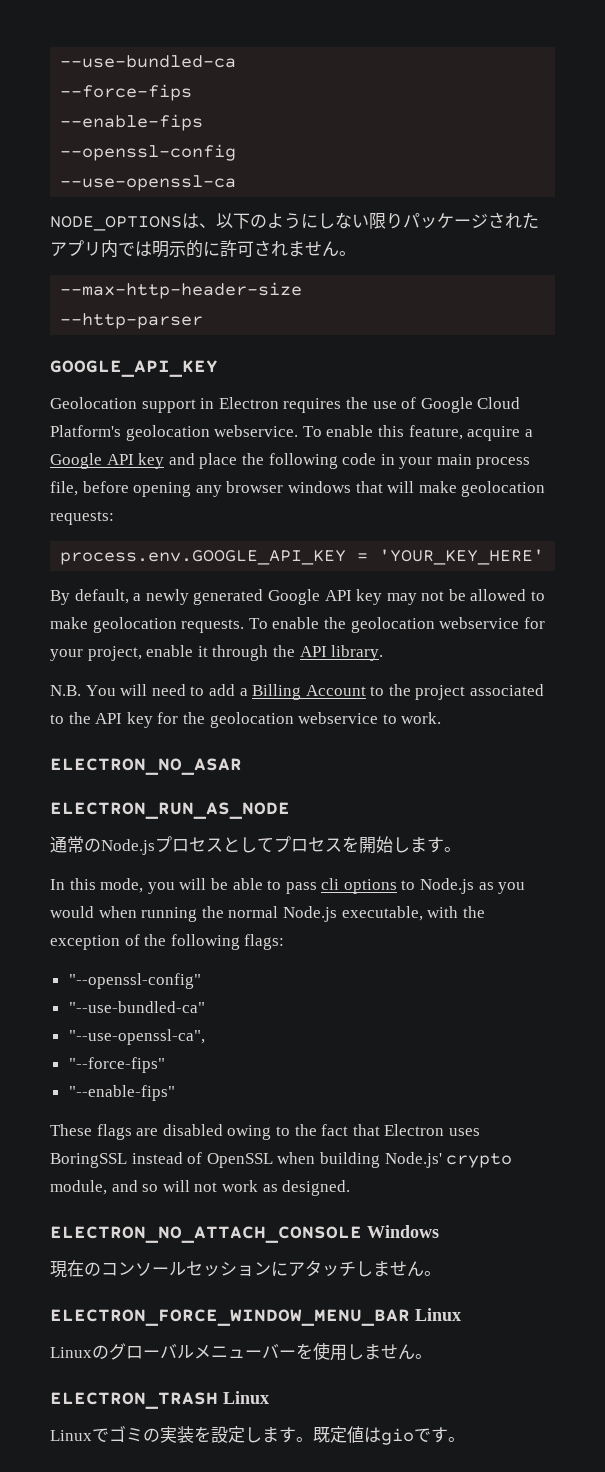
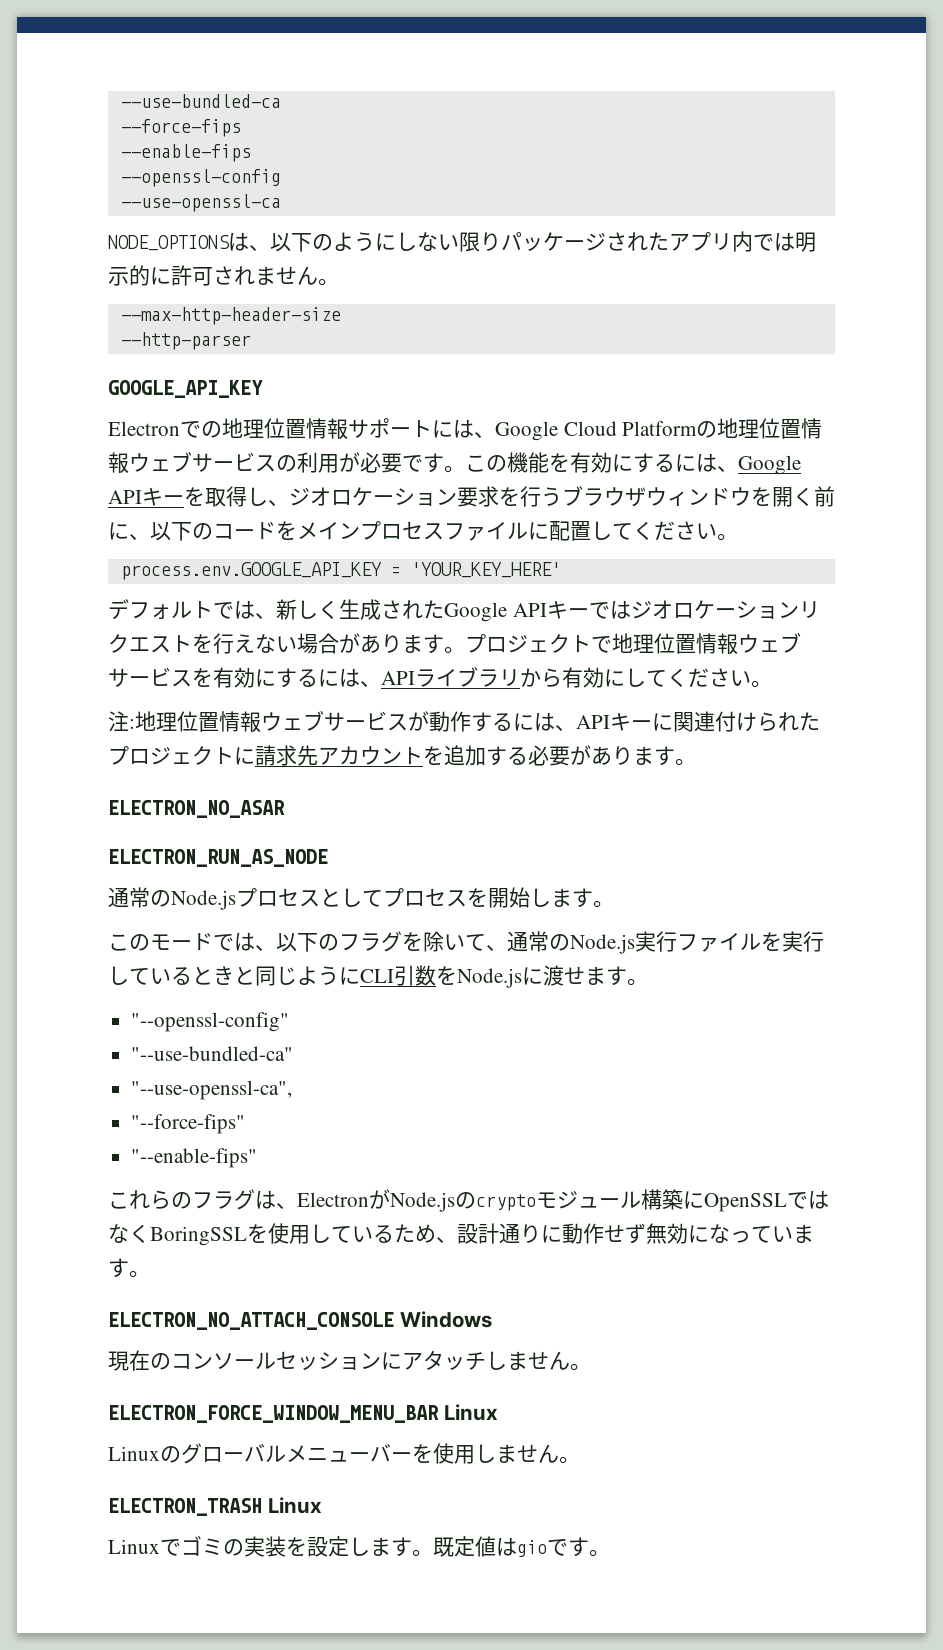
[50,397,521,413] [50,425,533,441] [50,453,531,469] [50,481,546,497] [50,511,114,525] [60,549,545,565] [50,589,546,605] [50,617,545,633] [50,645,384,661] [50,684,545,700] [50,712,442,728] Geolocation support in Electron requires the use of Google Cloud Platform's geolocation webservice. To enable this feature, acquire a Google API key and place the following code in your main process file, before opening any browser windows that will make geolocation requests: // process.env.GOOGLE_API_KEY = 'YOUR_KEY_HERE' // By default, a newly generated Google API key may not be allowed to make geolocation requests. To enable the geolocation webservice for your project, enable it through the API library. // N.B. You will need to add a Billing Account to the project associated to the API key for the geolocation webservice to work. -> [108,418,823,441] [108,452,801,475] [108,486,835,507] [108,521,738,541] [120,562,561,580] [108,599,820,622] [108,633,801,655] [108,667,772,688] [108,711,820,733] [108,745,696,766] Electronでの地理位置情報サポートには、Google Cloud Platformの地理位置情報ウェブサービスの利用が必要です。この機能を有効にするには、Google APIキーを取得し、ジオロケーション要求を行うブラウザウィンドウを開く前に、以下のコードをメインプロセスファイルに配置してください。 // process.env.GOOGLE_API_KEY = 'YOUR_KEY_HERE' // デフォルトでは、新しく生成されたGoogle APIキーではジオロケーションリクエストを行えない場合があります。プロジェクトで地理位置情報ウェブサービスを有効にするには、APIライブラリから有効にしてください。 // 注:地理位置情報ウェブサービスが動作するには、APIキーに関連付けられたプロジェクトに請求先アカウントを追加する必要があります。
[50,878,526,894] [50,906,485,922] [50,934,285,950] In this mode, you will be able to pass cli options to Node.js as you would when running the normal Node.js executable, with the exception of the following flags: -> [108,931,824,954] [108,965,648,988] このモードでは、以下のフラグを除いて、通常のNode.js実行ファイルを実行しているときと同じようにCLI引数をNode.jsに渡せます。
[50,1124,480,1140] [50,1152,513,1168] [50,1180,351,1196] These flags are disabled owing to the fact that Electron uses BoringSSL instead of OpenSSL when building Node.js' crypto module, and so will not work as designed. -> [108,1189,829,1212] [108,1223,814,1246] [108,1258,150,1278] これらのフラグは、ElectronがNode.jsのcryptoモジュール構築にOpenSSLではなくBoringSSLを使用しているため、設計通りに動作せず無効になっています。

